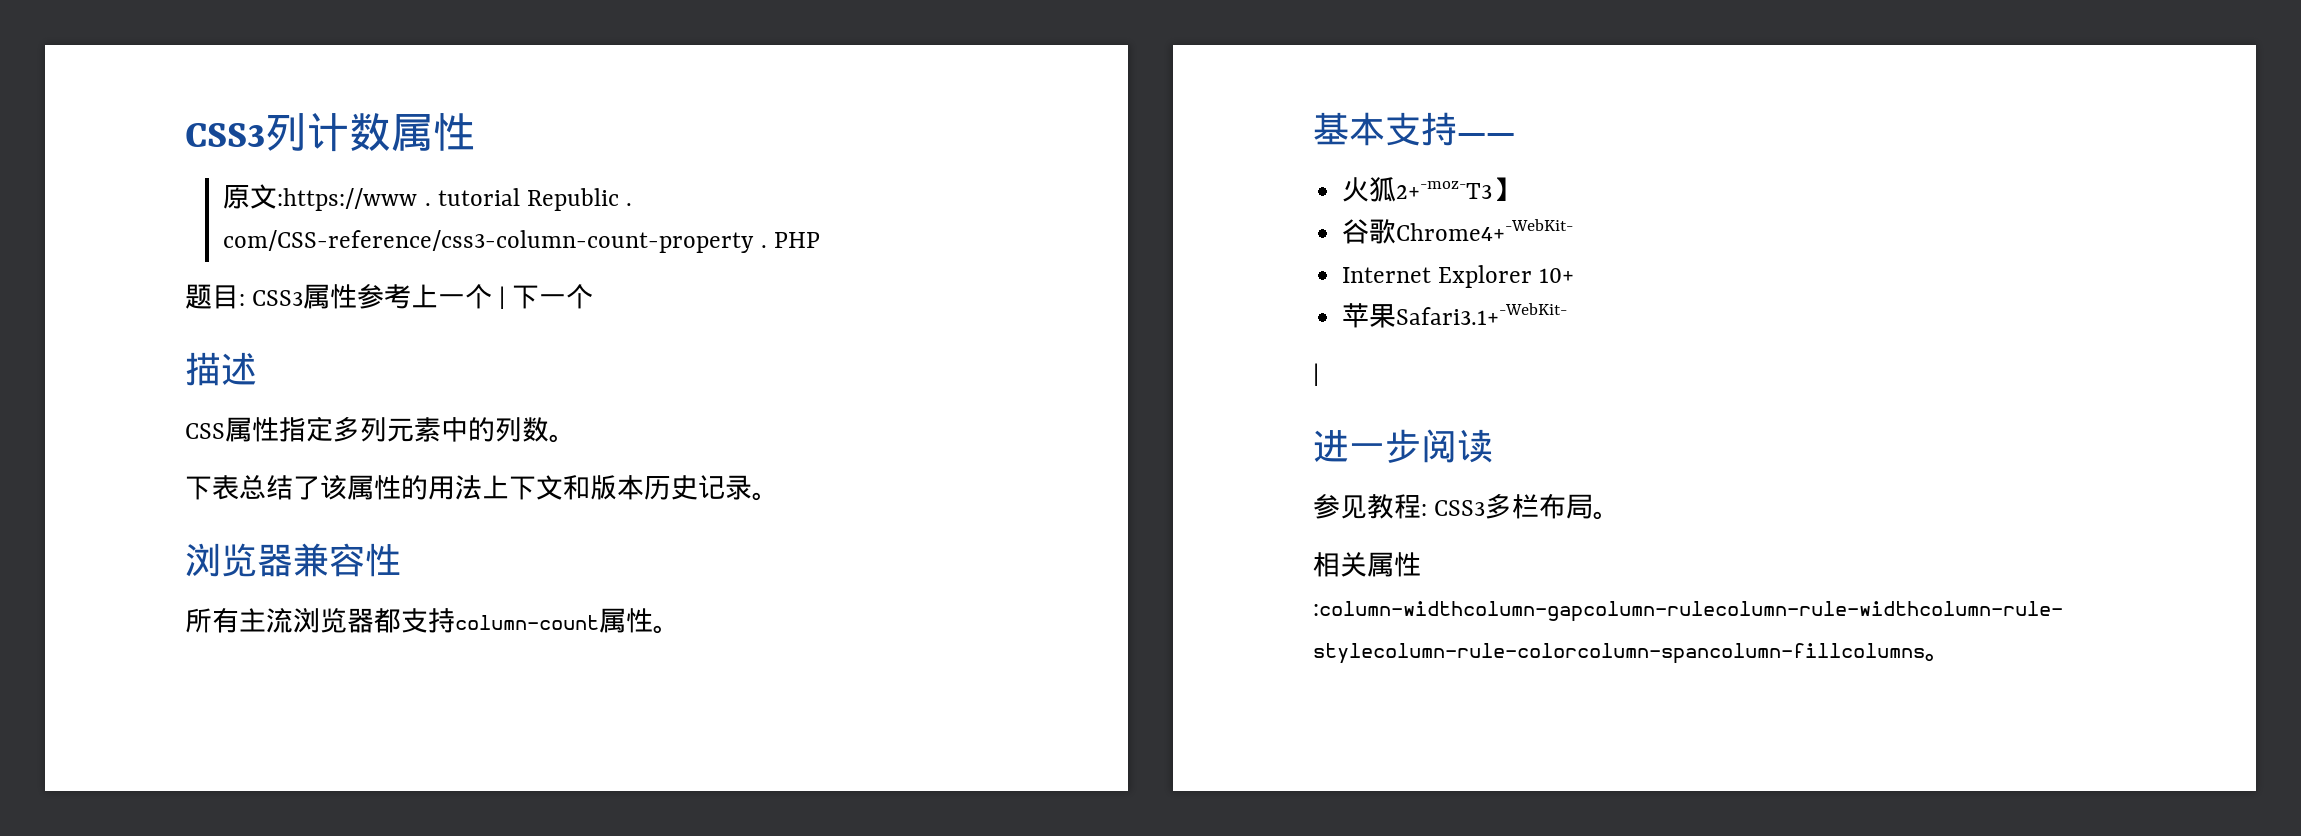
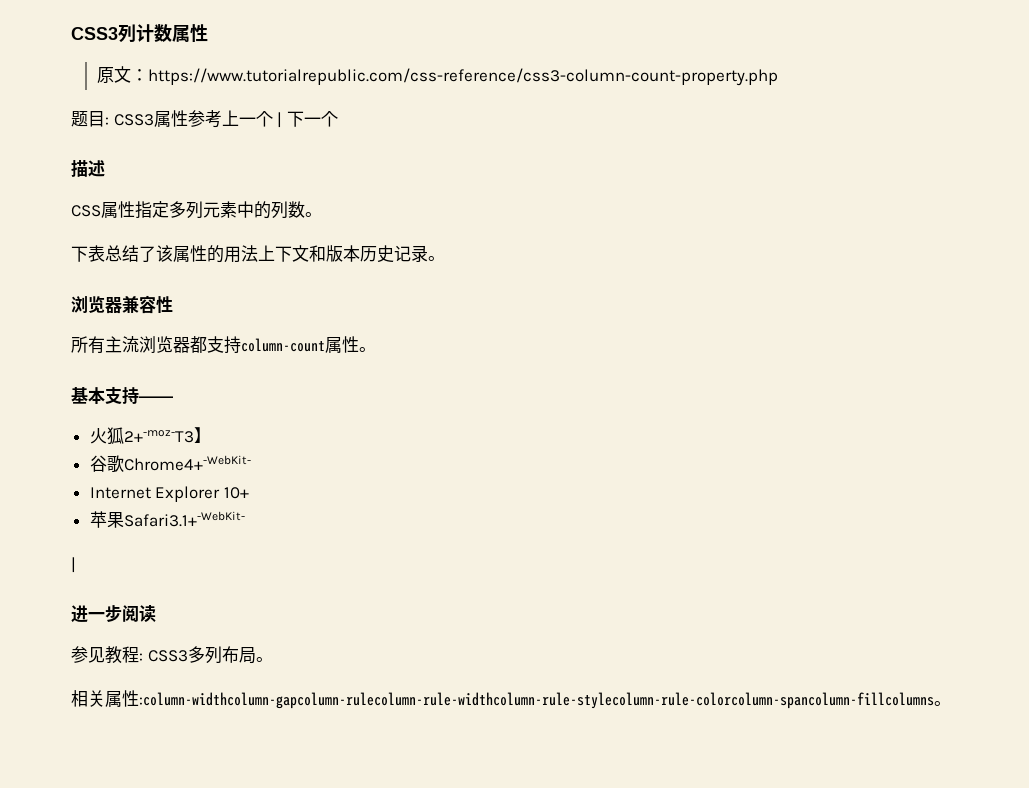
[277,188,633,211] [223,230,820,253] :https://www . tutorial Republic . com/CSS-reference/css3-column-count-property . PHP -> [130,68,778,86] ：https://www.tutorialrepublic.com/css-reference/css3-column-count-property.php
[1512,494,1540,519] 栏 -> [204,646,222,664] 列

